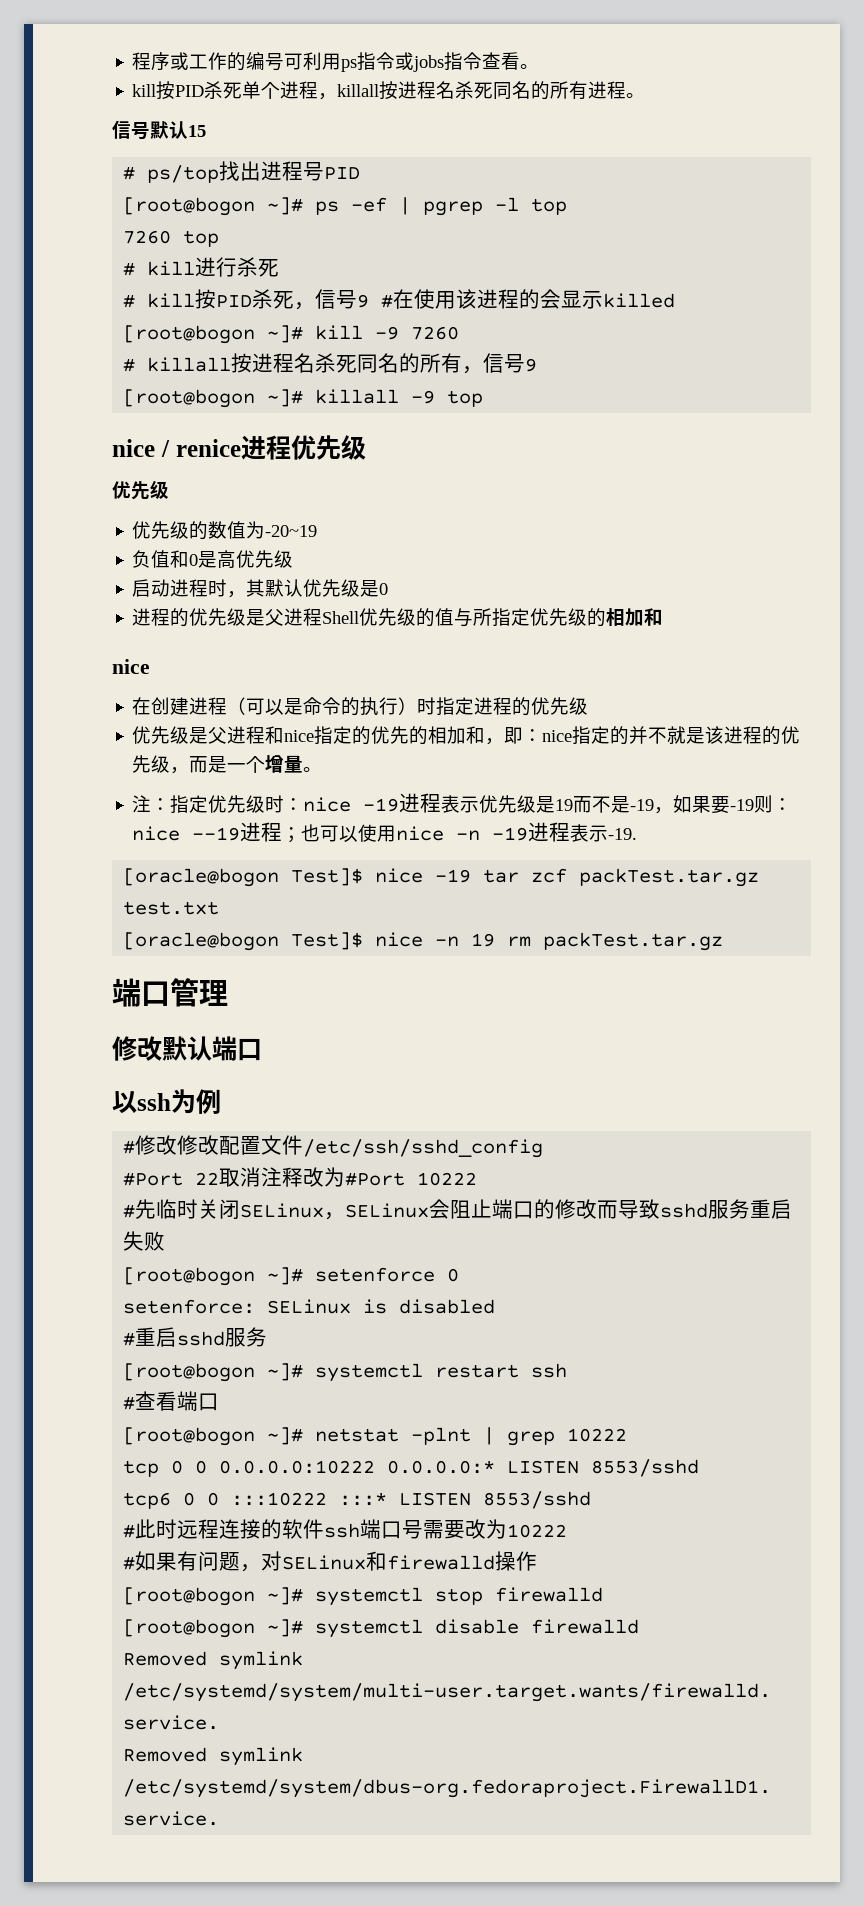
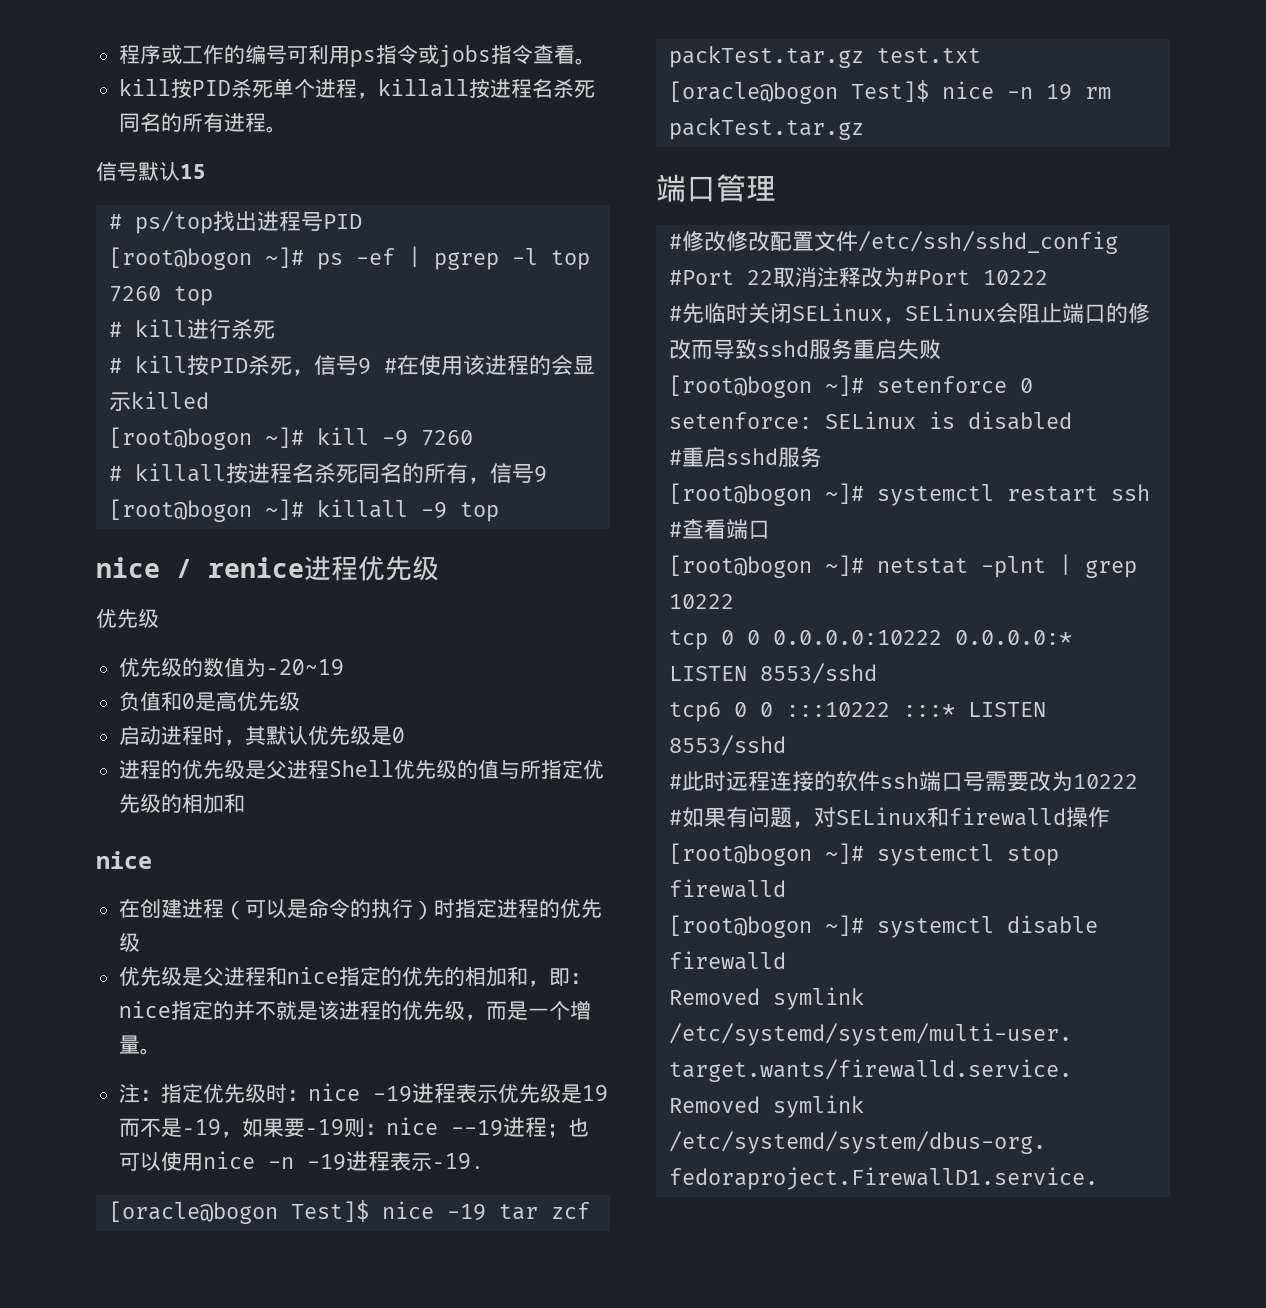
[112,1036,262,1061] [112,1089,221,1114] // 修改默认端口 // 以ssh为例 -> (776, 188) none

